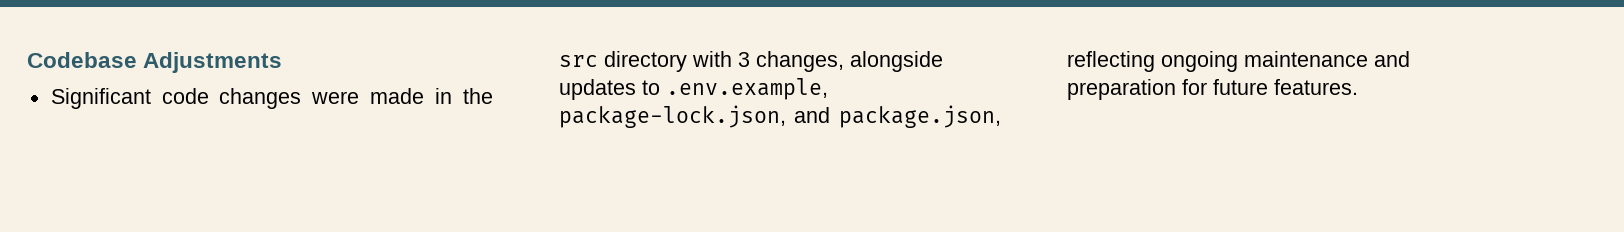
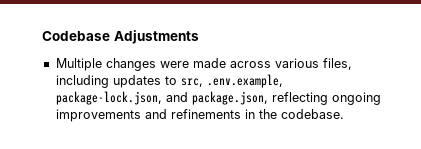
[50,88,209,109] Significant code -> [55,58,102,71] Multiple
[435,88,493,104] [558,51,943,72] in the src directory with 3 changes, alongside -> [229,58,352,70] [55,75,109,88] across various files, including
(660, 87) none -> [180,78,203,87] src,
[1243,51,1410,67] [1066,79,1358,100] maintenance and preparation for future features. -> [55,109,344,122] improvements and refinements in the codebase.

